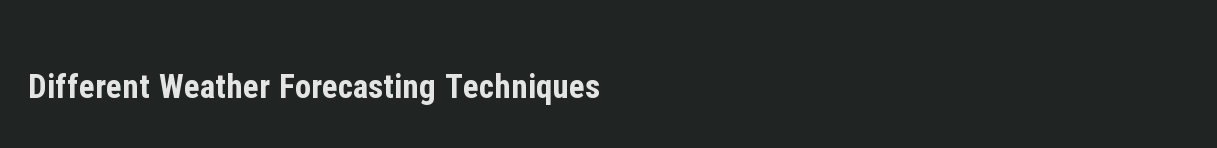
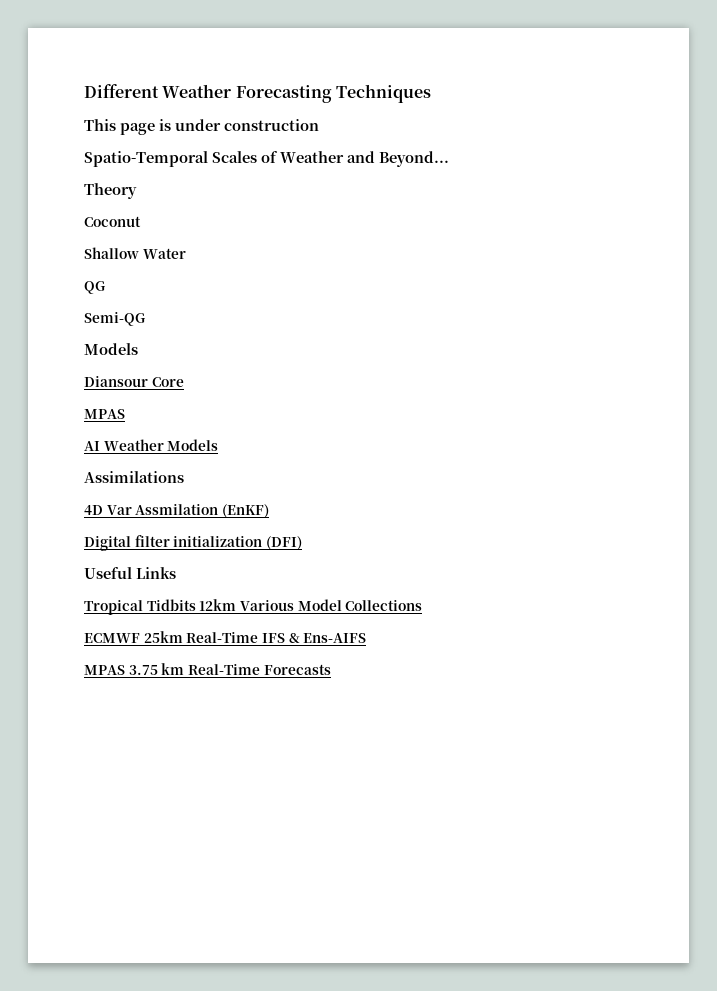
(600, 89) none -> [84,119,319,135] [84,151,449,167] [84,183,137,199] [84,216,141,227] [84,247,186,259] [84,281,106,294] [84,312,146,326] [84,343,138,355] [84,376,184,387] [84,409,125,419] [84,439,219,451] [84,471,184,483] [84,504,269,518] [84,535,302,551] [84,567,176,579] [84,599,423,615] [84,631,367,643] [84,663,331,675] // This page is under construction // Spatio-Temporal Scales of Weather and Beyond... // Theory // Coconut // Shallow Water // QG // Semi-QG // Models // Diansour Core // MPAS // AI Weather Models // Assimilations // 4D Var Assmilation (EnKF) // Digital filter initialization (DFI) // Useful Links // Tropical Tidbits 12km Various Model Collections // ECMWF 25km Real-Time IFS & Ens-AIFS // MPAS 3.75 km Real-Time Forecasts

